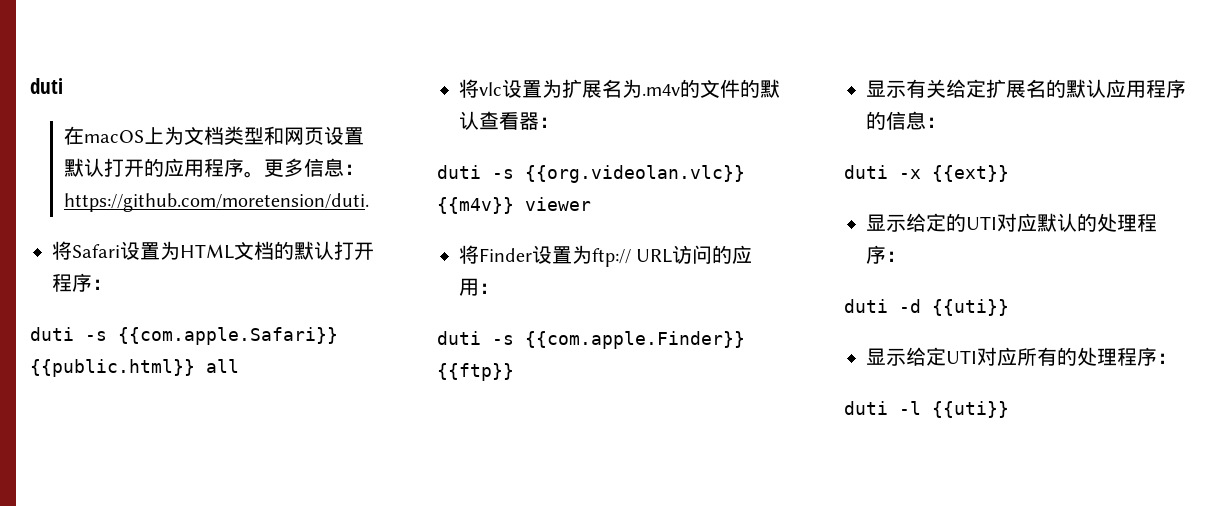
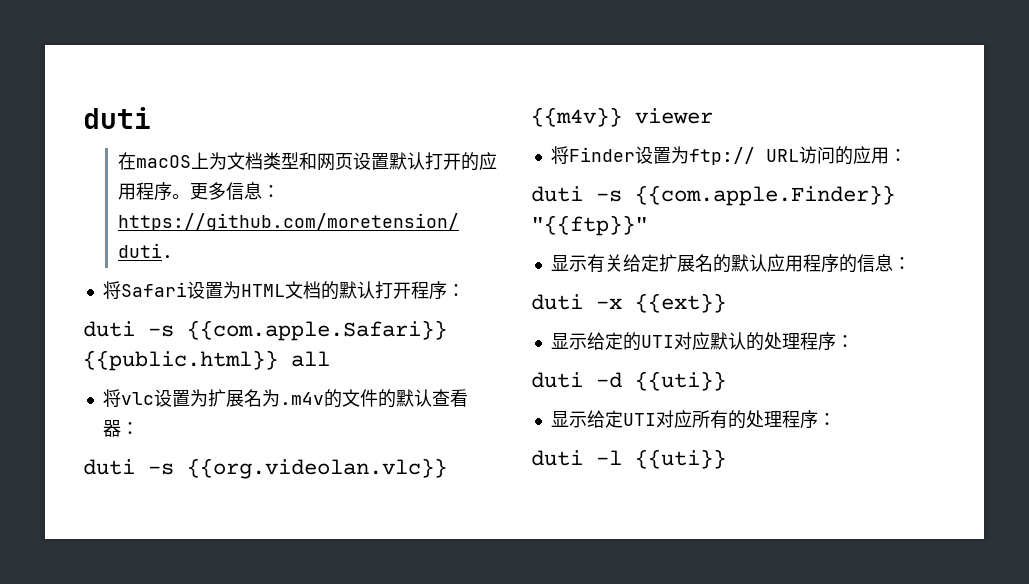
[437,363,514,381] {{ftp}} -> [531,215,648,236] "{{ftp}}"

